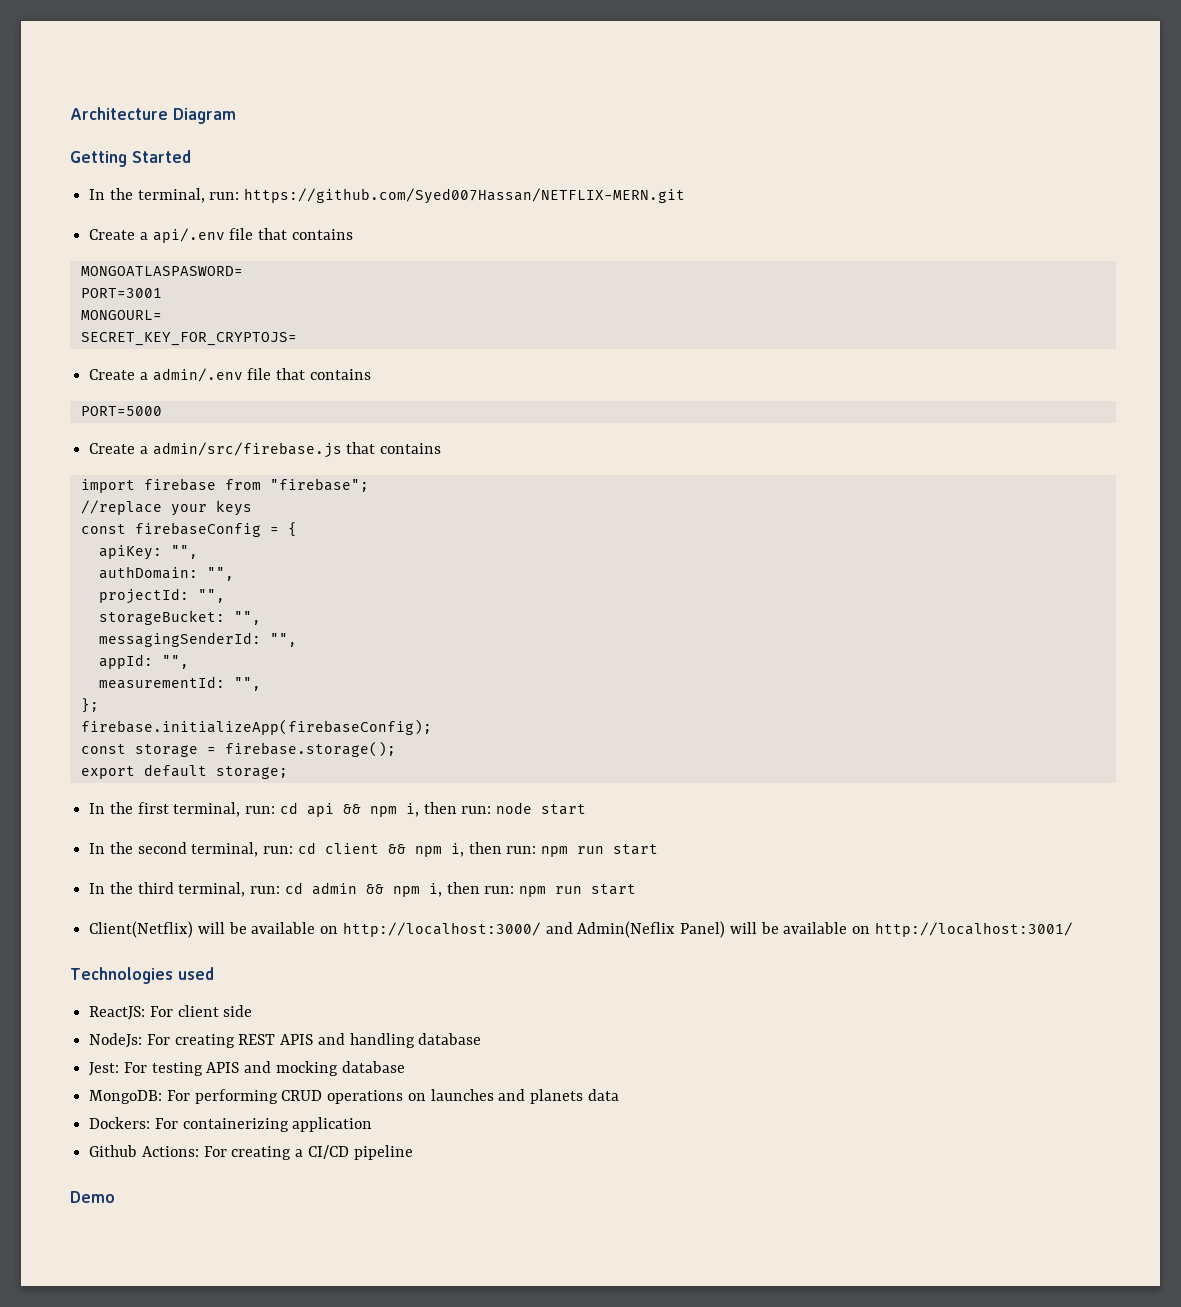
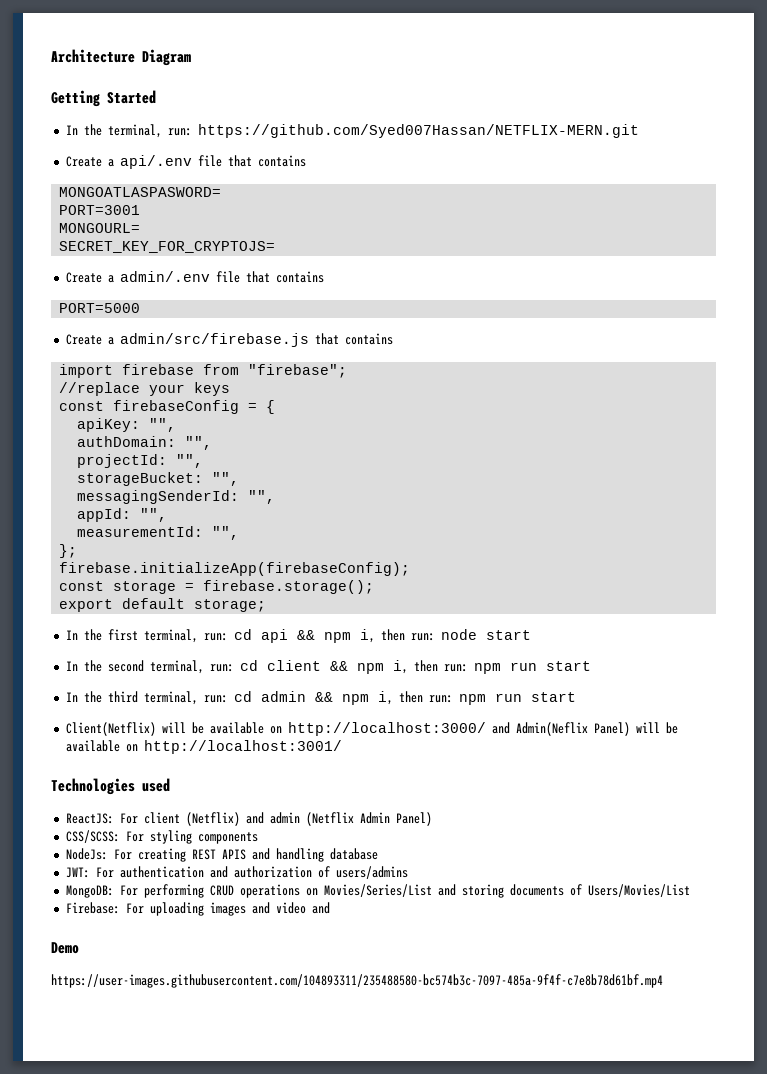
[223,1005,253,1017] side -> [185,812,432,826] [65,830,258,844] (Netflix) and admin (Netflix Admin Panel) // CSS/SCSS: For styling components
[89,1061,405,1076] Jest: For testing APIS and mocking database -> [65,866,408,879] JWT: For authentication and authorization of users/admins
[430,1089,619,1104] [89,1117,373,1132] [89,1145,413,1160] launches and planets data // Dockers: For containerizing application // Github Actions: For creating a CI/CD pipeline -> [323,884,690,898] [65,902,330,916] Movies/Series/List and storing documents of Users/Movies/List // Firebase: For uploading images and video and
(115, 1197) none -> [51,974,663,988] // https://user-images.githubusercontent.com/104893311/235488580-bc574b3c-7097-485a-9f4f-c7e8b78d61bf.mp4

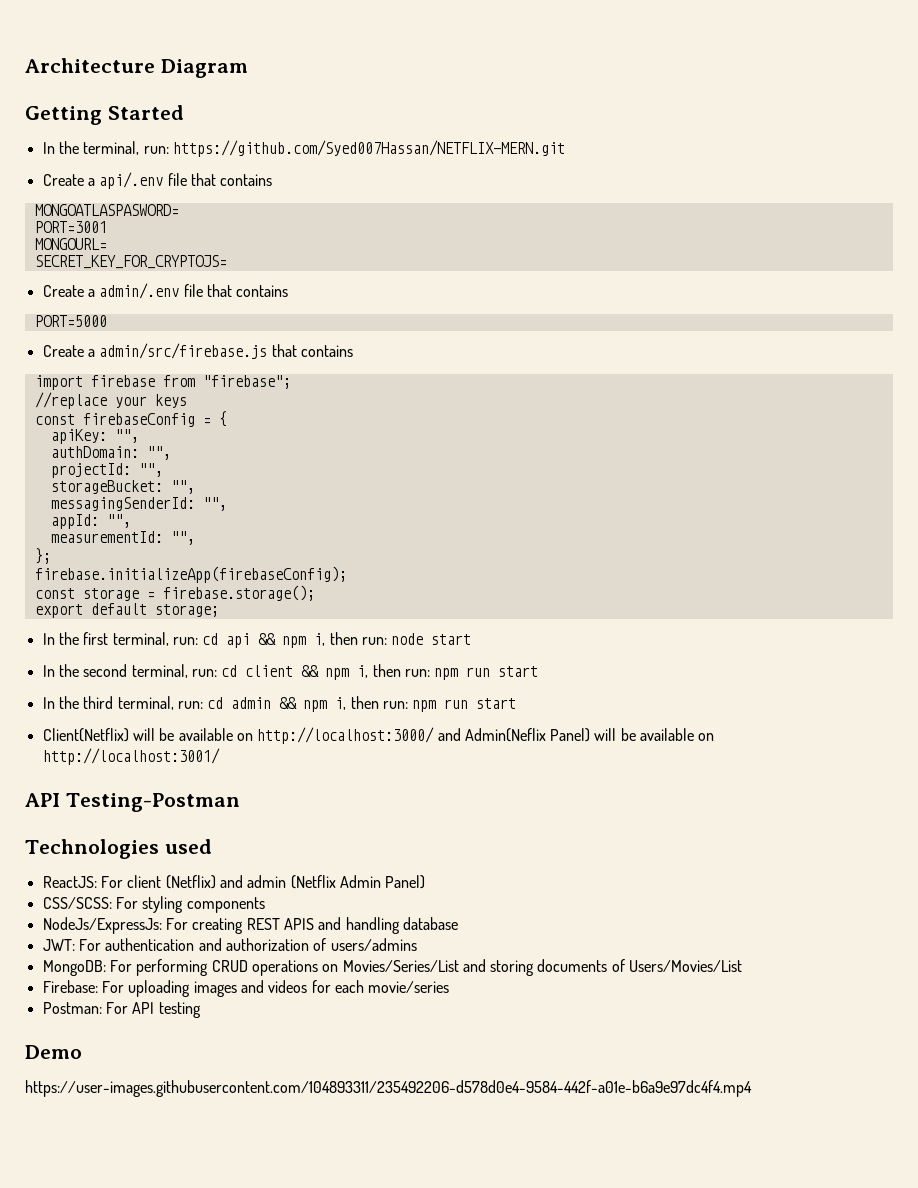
(342, 747) none -> [25,793,240,812] // API Testing-Postman
[65,848,108,860] NodeJs: -> [42,917,162,934] NodeJs/ExpressJs:
[275,902,330,914] video and -> [268,980,450,993] [42,1002,201,1018] videos for each movie/series // Postman: For API testing
[51,974,663,988] https://user-images.githubusercontent.com/104893311/235488580-bc574b3c-7097-485a-9f4f-c7e8b78d61bf.mp4 -> [25,1080,752,1097] https://user-images.githubusercontent.com/104893311/235492206-d578d0e4-9584-442f-a01e-b6a9e97dc4f4.mp4

